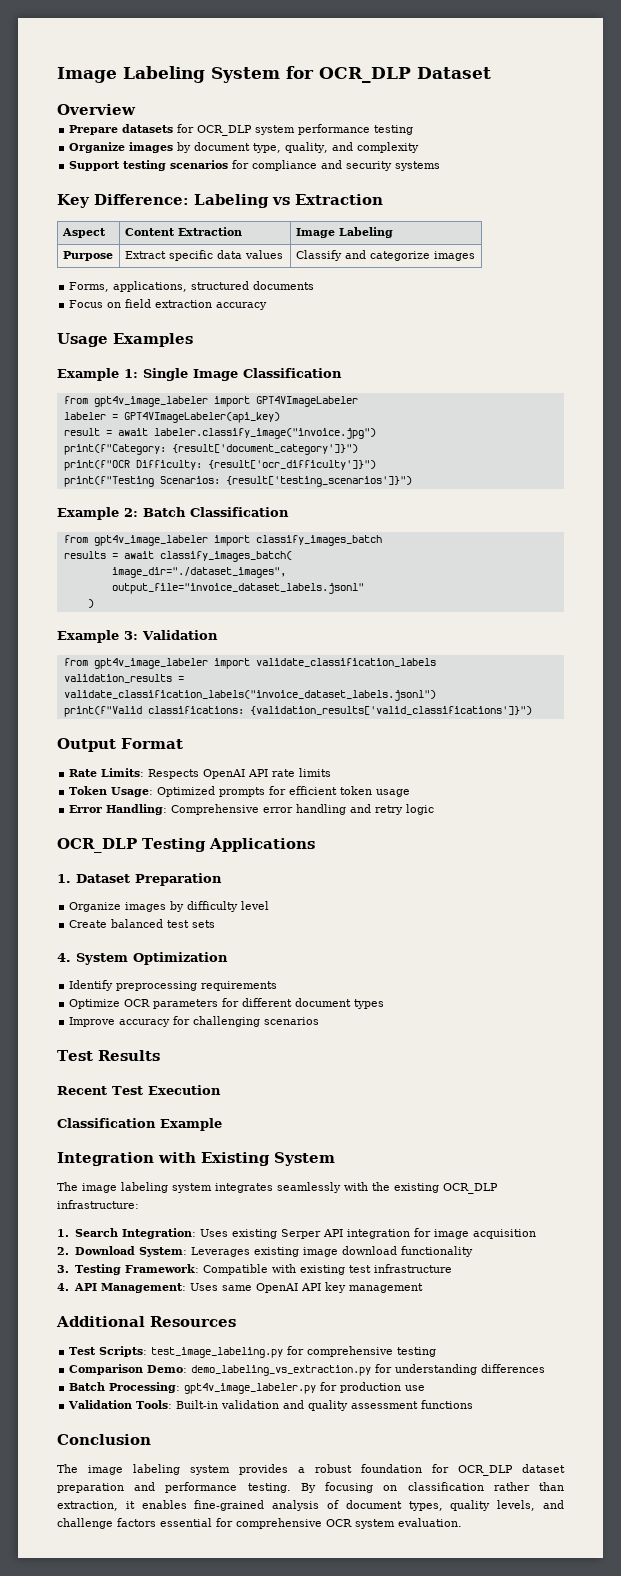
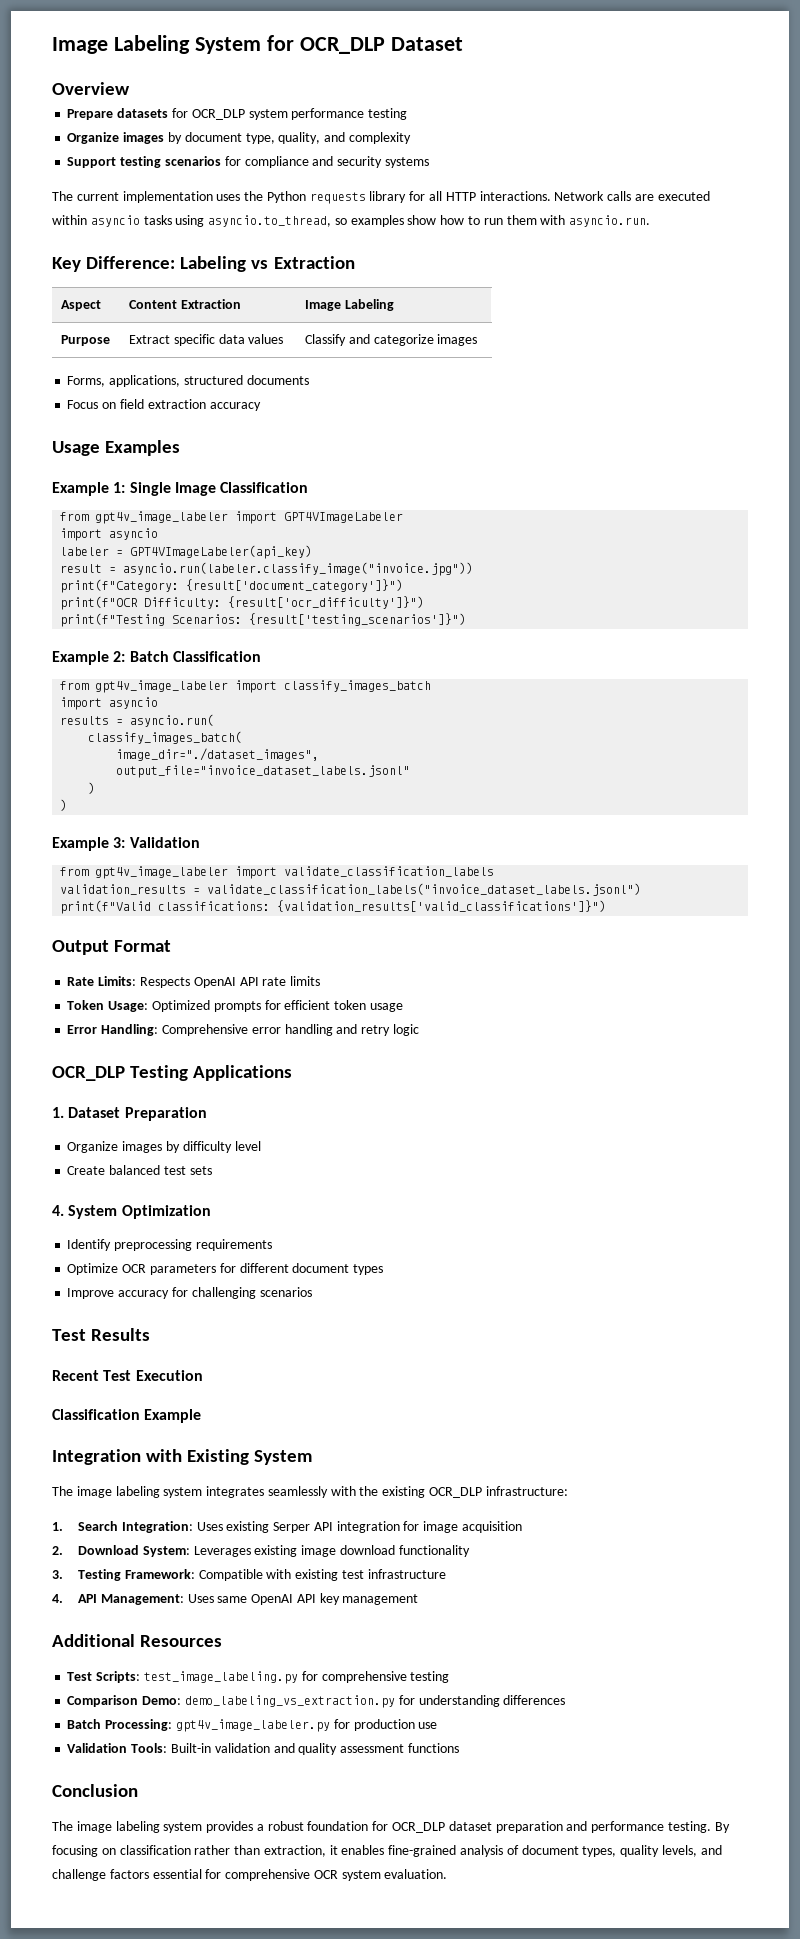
(441, 166) none -> [52,191,710,204] [52,215,651,227] // The current implementation uses the Python requests library for all HTTP interactions. Network calls are executed within asyncio tasks using asyncio.to_thread, so examples show how to run them with asyncio.run.
(358, 401) none -> [60,528,159,541] // import asyncio
[117,428,376,439] await labeler.classify_image("invoice.jpg") -> [123,562,474,576] asyncio.run(labeler.classify_image("invoice.jpg"))
(382, 540) none -> [60,697,159,710] // import asyncio
[123,551,154,559] await -> [130,714,215,727] asyncio.run( //
(94, 603) none -> [60,799,68,811] // )

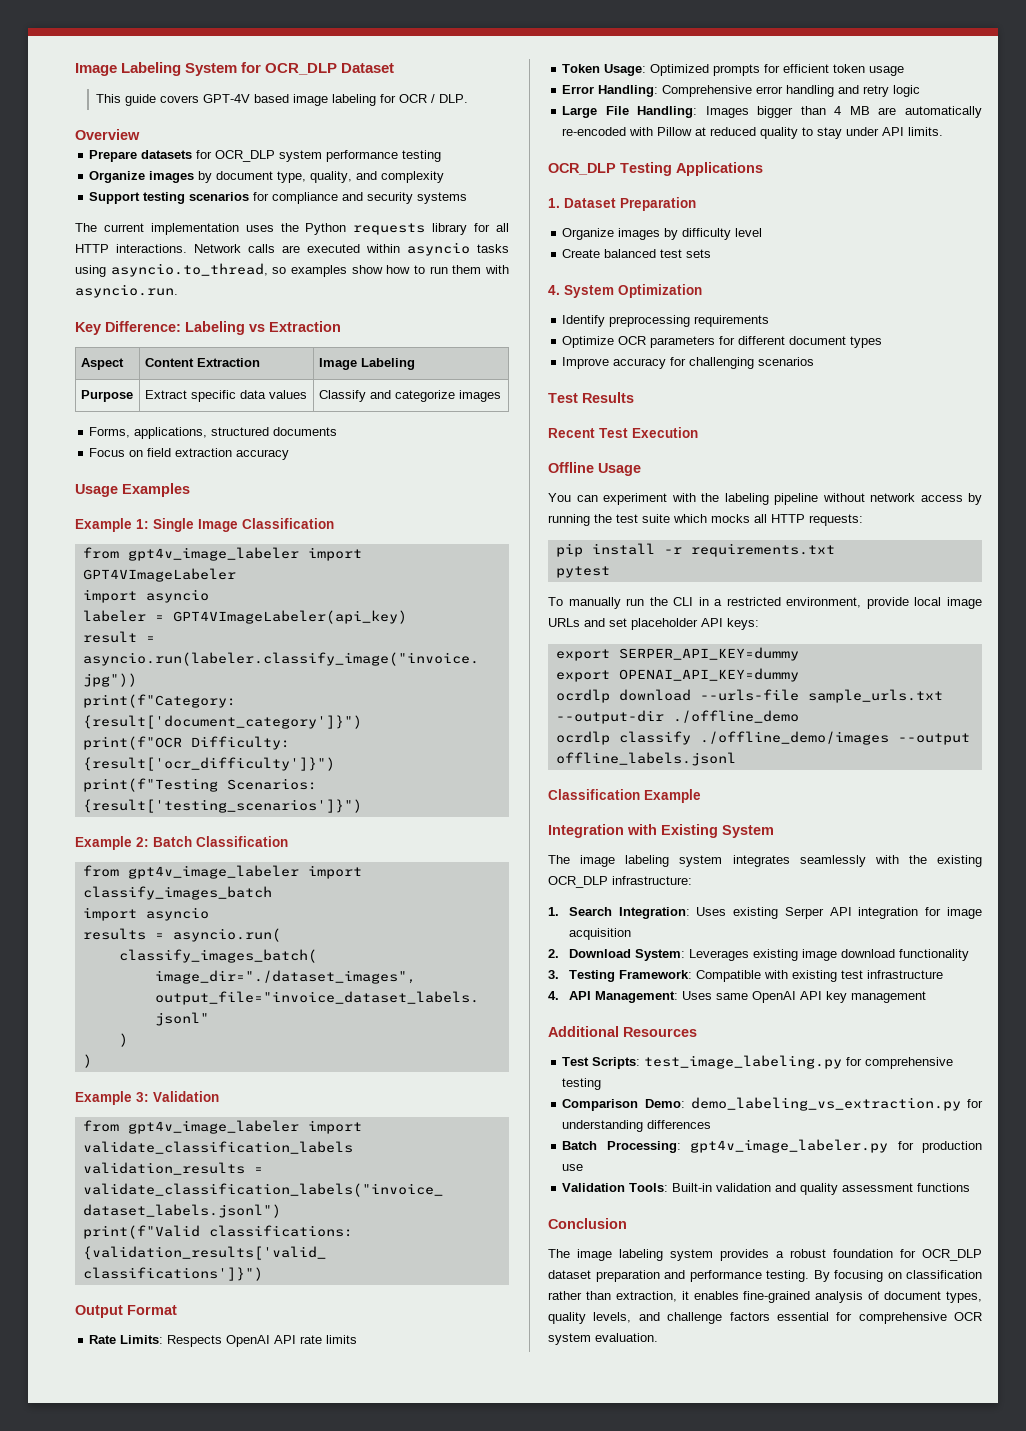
(463, 44) none -> [95,94,468,106] // This guide covers GPT-4V based image labeling for OCR / DLP.
(419, 1030) none -> [562,106,982,118] [562,127,944,139] // Large File Handling: Images bigger than 4 MB are automatically re-encoded with Pillow at reduced quality to stay under API limits.
(203, 1375) none -> [548,462,641,476] [548,493,982,505] [548,514,863,526] [555,543,835,557] [555,566,610,578] [548,597,982,609] [548,618,759,630] [555,647,799,661] [555,668,799,682] [555,689,943,703] [555,710,799,724] [555,731,970,745] [555,752,736,766] // Offline Usage // You can experiment with the labeling pipeline without network access by running the test suite which mocks all HTTP requests: // pip install -r requirements.txt // pytest // To manually run the CLI in a restricted environment, provide local image URLs and set placeholder API keys: // export SERPER_API_KEY=dummy // export OPENAI_API_KEY=dummy // ocrdlp download --urls-file sample_urls.txt --output-dir ./offline_demo // ocrdlp classify ./offline_demo/images --output offline_labels.jsonl

